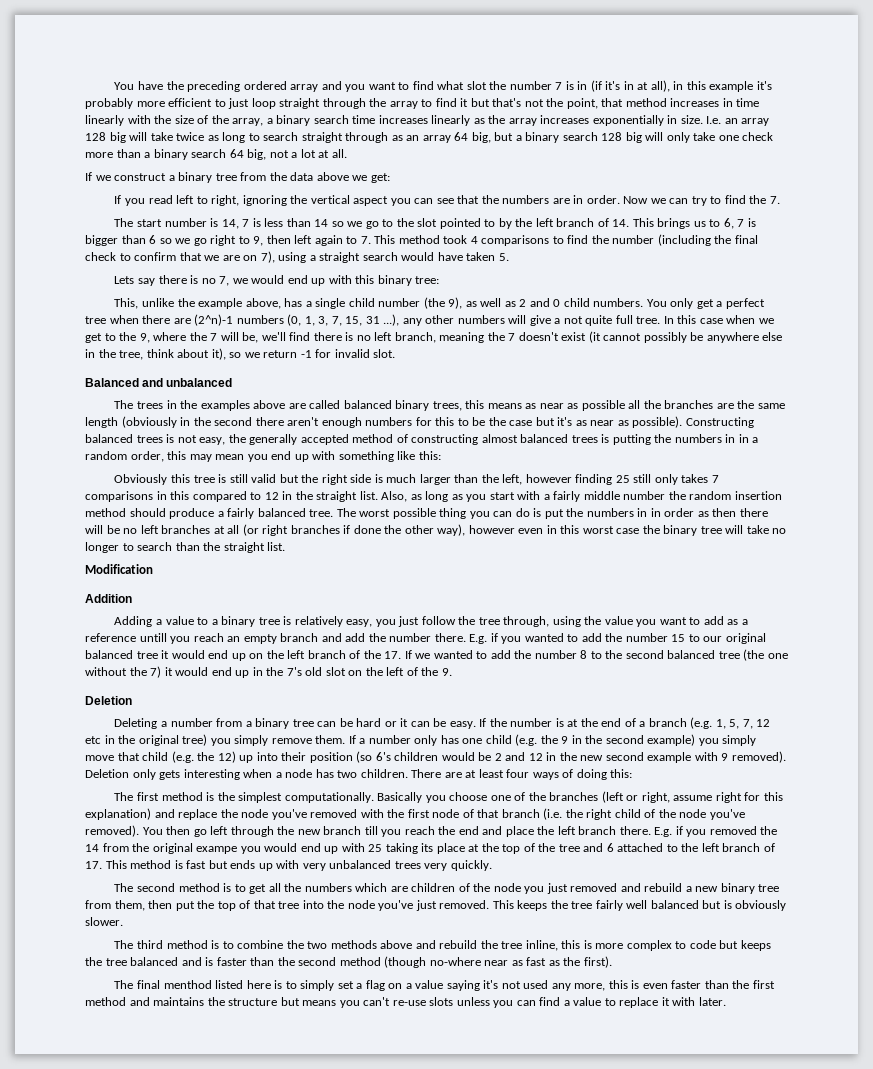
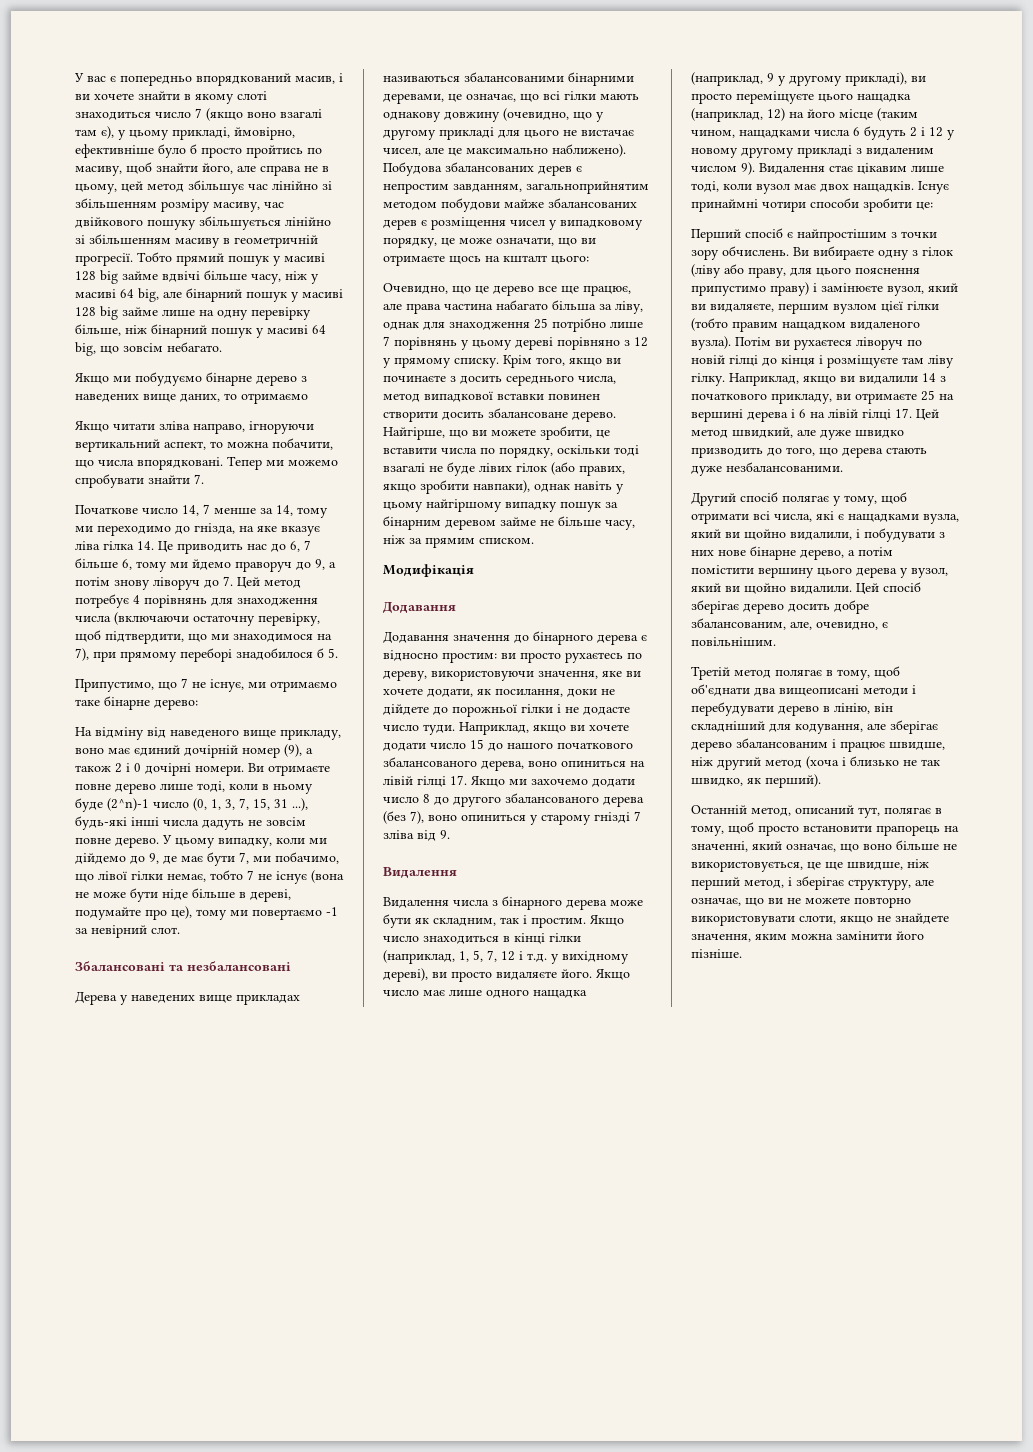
[114,80,772,92] [85,98,760,109] [85,115,770,126] [85,132,774,143] [85,149,347,160] [85,172,390,183] [114,195,780,206] [114,218,756,229] [85,234,758,246] [85,251,509,263] [114,275,440,286] [114,297,765,309] [85,314,284,326] You have the preceding ordered array and you want to find what slot the number 7 is in (if it's in at all), in this example it's probably more efficient to just loop straight through the array to find it but that's not the point, that method increases in time linearly with the size of the array, a binary search time increases linearly as the array increases exponentially in size. I.e. an array 128 big will take twice as long to search straight through as an array 64 big, but a binary search 128 big will only take one check more than a binary search 64 big, not a lot at all. // If we construct a binary tree from the data above we get: // If you read left to right, ignoring the vertical aspect you can see that the numbers are in order. Now we can try to find the 7. // The start number is 14, 7 is less than 14 so we go to the slot pointed to by the left branch of 14. This brings us to 6, 7 is bigger than 6 so we go right to 9, then left again to 7. This method took 4 comparisons to find the number (including the final check to confirm that we are on 7), using a straight search would have taken 5. // Lets say there is no 7, we would end up with this binary tree: // This, unlike the example above, has a single child number (the 9), as well as 2 and 0 child numbers. You only get a perfect tree when there are (2^n)-1 numbers -> [74,73,343,86] [75,91,267,104] [75,108,322,121] [75,126,295,140] [75,144,322,158] [75,162,329,176] [75,180,332,194] [75,198,284,212] [75,216,331,230] [75,234,318,248] [75,252,325,266] [75,270,319,284] [75,288,343,302] [75,306,311,320] [75,324,326,338] [75,342,222,356] [75,372,307,386] [75,393,308,404] [75,421,314,434] [75,438,333,452] [75,456,338,470] [75,474,204,488] [75,504,328,518] [75,523,320,536] [75,540,311,554] [75,558,336,572] [75,576,301,590] [75,594,318,608] [75,612,320,626] [75,630,332,644] [75,648,338,662] [75,678,337,692] [75,696,198,710] [75,727,341,740] [75,744,313,758] [75,763,330,776] [75,781,313,794] [75,798,189,812] У вас є попередньо впорядкований масив, і ви хочете знайти в якому слоті знаходиться число 7 (якщо воно взагалі там є), у цьому прикладі, ймовірно, ефективніше було б просто пройтись по масиву, щоб знайти його, але справа не в цьому, цей метод збільшує час лінійно зі збільшенням розміру масиву, час двійкового пошуку збільшується лінійно зі збільшенням масиву в геометричній прогресії. Тобто прямий пошук у масиві 128 big займе вдвічі більше часу, ніж у масиві 64 big, але бінарний пошук у масиві 128 big займе лише на одну перевірку більше, ніж бінарний пошук у масиві 64 big, що зовсім небагато. // Якщо ми побудуємо бінарне дерево з наведених вище даних, то отримаємо // Якщо читати зліва направо, ігноруючи вертикальний аспект, то можна побачити, що числа впорядковані. Тепер ми можемо спробувати знайти 7. // Початкове число 14, 7 менше за 14, тому ми переходимо до гнізда, на яке вказує ліва гілка 14. Це приводить нас до 6, 7 більше 6, тому ми йдемо праворуч до 9, а потім знову ліворуч до 7. Цей метод потребує 4 порівнянь для знаходження числа (включаючи остаточну перевірку, щоб підтвердити, що ми знаходимося на 7), при прямому переборі знадобилося б 5. // Припустимо, що 7 не існує, ми отримаємо таке бінарне дерево: // На відміну від наведеного вище прикладу, воно має єдиний дочірній номер (9), а також 2 і 0 дочірні номери. Ви отримаєте повне дерево лише тоді, коли в ньому буде (2^n)-1 число
[402,315,774,326] [85,331,783,343] [85,348,396,360] [85,378,233,387] [114,400,785,411] [85,416,754,428] [85,434,759,445] [85,451,441,462] [114,474,719,485] [85,491,782,502] [85,508,768,519] [85,524,787,536] [85,542,286,553] [85,564,153,574] [85,594,132,603] [114,616,748,627] [85,633,766,644] [85,649,788,661] [85,666,452,678] [85,696,132,705] [114,717,771,729] [85,734,757,746] [85,751,786,763] [85,769,633,780] [114,791,783,803] [85,808,745,820] [85,825,778,837] [85,843,775,854] [85,860,492,871] [114,883,780,894] [85,900,787,911] [85,917,123,926] [114,940,771,951] [85,956,612,968] [114,980,775,991] [85,997,726,1008] any other numbers will give a not quite full tree. In this case when we get to the 9, where the 7 will be, we'll find there is no left branch, meaning the 7 doesn't exist (it cannot possibly be anywhere else in the tree, think about it), so we return -1 for invalid slot. // Balanced and unbalanced // The trees in the examples above are called balanced binary trees, this means as near as possible all the branches are the same length (obviously in the second there aren't enough numbers for this to be the case but it's as near as possible). Constructing balanced trees is not easy, the generally accepted method of constructing almost balanced trees is putting the numbers in in a random order, this may mean you end up with something like this: // Obviously this tree is still valid but the right side is much larger than the left, however finding 25 still only takes 7 comparisons in this compared to 12 in the straight list. Also, as long as you start with a fairly middle number the random insertion method should produce a fairly balanced tree. The worst possible thing you can do is put the numbers in in order as then there will be no left branches at all (or right branches if done the other way), however even in this worst case the binary tree will take no longer to search than the straight list. // Modification // Addition // Adding a value to a binary tree is relatively easy, you just follow the tree through, using the value you want to add as a reference untill you reach an empty branch and add the number there. E.g. if you wanted to add the number 15 to our original balanced tree it would end up on the left branch of the 17. If we wanted to add the number 8 to the second balanced tree (the one without the 7) it would end up in the 7's old slot on the left of the 9. // Deletion // Deleting a number from a binary tree can be hard or it can be easy. If the number is at the end of a branch (e.g. 1, 5, 7, 12 etc in the original tree) you simply remove them. If a number only has one child (e.g. the 9 in the second example) you simply move that child (e.g. the 12) up into their position (so 6's children would be 2 and 12 in the new second example with 9 removed). Deletion only gets interesting when a node has two children. There are at least four ways of doing this: // The first method is the simplest computationally. Basically you choose one of the branches (left or right, assume right for this explanation) and replace the node you've removed with the first node of that branch (i.e. the right child of the node you've removed). You then go left through the new branch till you reach the end and place the left branch there. E.g. if you removed the 14 from the original exampe you would end up with 25 taking its place at the top of the tree and 6 attached to the left branch of 17. This method is fast but ends up with very unbalanced trees very quickly. // The second method is to get all the numbers which are children of the node you just removed and rebuild a new binary tree from them, then put the top of that tree into the node you've just removed. This keeps the tree fairly well balanced but is obviously slower. // The third method is to combine the two methods above and rebuild the tree inline, this is more complex to code but keeps the tree balanced and is faster than the second method (though no-where near as fast as the first). // The final menthod listed here is to simply set a flag on a value saying it's not used any more, this is even faster than the first method and maintains the structure but means you can't re-use slots unless you can find a value to replace it with later. -> [75,816,306,830] [75,835,327,848] [75,852,339,866] [75,870,344,884] [75,888,291,902] [75,906,338,920] [75,925,180,938] [75,961,291,971] [75,991,300,1005] [383,72,634,86] [383,91,639,104] [383,108,604,122] [383,127,634,140] [383,144,626,157] [383,162,582,176] [383,181,649,194] [383,198,637,212] [383,217,643,230] [383,237,596,248] [383,255,589,266] [383,283,631,296] [383,300,643,314] [383,318,643,332] [383,336,648,350] [383,355,621,368] [383,375,616,386] [383,391,600,402] [383,408,616,422] [383,426,610,440] [383,445,639,458] [383,462,625,476] [383,480,624,494] [383,499,618,512] [383,516,635,530] [383,535,534,548] [383,564,474,577] [383,602,456,614] [383,631,647,645] [383,650,642,663] [383,670,641,681] [383,688,615,697] [383,704,630,717] [383,722,629,735] [383,739,633,751] [383,757,645,771] [383,775,635,787] [383,793,644,807] [383,811,641,825] [383,830,450,841] [383,867,457,879] [383,896,643,910] [383,914,624,928] [383,933,581,944] [383,950,629,964] [383,968,630,982] [383,989,587,998] [691,72,926,86] [691,91,911,104] [691,108,918,122] [691,126,955,140] [691,145,934,158] [691,162,944,175] [691,181,949,194] [691,198,933,212] [691,228,937,242] [691,246,953,260] [691,264,920,278] [691,282,958,296] [691,301,939,314] [691,318,920,332] [691,336,922,350] [691,355,954,368] [691,373,946,386] [691,390,954,404] [691,408,939,422] [691,427,904,440] [691,447,927,458] [691,462,843,476] [691,492,907,506] [691,511,959,524] [691,528,945,542] [691,546,893,560] [691,565,948,578] [691,582,921,595] [691,600,869,614] [691,618,888,630] [691,637,776,647] [691,666,900,680] [691,684,916,696] [691,702,893,716] [691,720,938,734] [691,738,945,752] [691,756,940,770] [691,774,821,788] [691,805,942,818] [691,822,959,836] [691,840,957,852] [691,859,929,872] [691,876,934,890] [691,897,911,908] [691,913,949,926] [691,931,924,942] [691,949,742,959] будь-які інші числа дадуть не зовсім повне дерево. У цьому випадку, коли ми дійдемо до 9, де має бути 7, ми побачимо, що лівої гілки немає, тобто 7 не існує (вона не може бути ніде більше в дереві, подумайте про це), тому ми повертаємо -1 за невірний слот. // Збалансовані та незбалансовані // Дерева у наведених вище прикладах називаються збалансованими бінарними деревами, це означає, що всі гілки мають однакову довжину (очевидно, що у другому прикладі для цього не вистачає чисел, але це максимально наближено). Побудова збалансованих дерев є непростим завданням, загальноприйнятим методом побудови майже збалансованих дерев є розміщення чисел у випадковому порядку, це може означати, що ви отримаєте щось на кшталт цього: // Очевидно, що це дерево все ще працює, але права частина набагато більша за ліву, однак для знаходження 25 потрібно лише 7 порівнянь у цьому дереві порівняно з 12 у прямому списку. Крім того, якщо ви починаєте з досить середнього числа, метод випадкової вставки повинен створити досить збалансоване дерево. Найгірше, що ви можете зробити, це вставити числа по порядку, оскільки тоді взагалі не буде лівих гілок (або правих, якщо зробити навпаки), однак навіть у цьому найгіршому випадку пошук за бінарним деревом займе не більше часу, ніж за прямим списком. // Модифікація // Додавання // Додавання значення до бінарного дерева є відносно простим: ви просто рухаєтесь по дереву, використовуючи значення, яке ви хочете додати, як посилання, доки не дійдете до порожньої гілки і не додасте число туди. Наприклад, якщо ви хочете додати число 15 до нашого початкового збалансованого дерева, воно опиниться на лівій гілці 17. Якщо ми захочемо додати число 8 до другого збалансованого дерева (без 7), воно опиниться у старому гнізді 7 зліва від 9. // Видалення // Видалення числа з бінарного дерева може бути як складним, так і простим. Якщо число знаходиться в кінці гілки (наприклад, 1, 5, 7, 12 і т.д. у вихідному дереві), ви просто видаляєте його. Якщо число має лише одного нащадка (наприклад, 9 у другому прикладі), ви просто переміщуєте цього нащадка (наприклад, 12) на його місце (таким чином, нащадками числа 6 будуть 2 і 12 у новому другому прикладі з видаленим числом 9). Видалення стає цікавим лише тоді, коли вузол має двох нащадків. Існує принаймні чотири способи зробити це: // Перший спосіб є найпростішим з точки зору обчислень. Ви вибираєте одну з гілок (ліву або праву, для цього пояснення припустимо праву) і замінюєте вузол, який ви видаляєте, першим вузлом цієї гілки (тобто правим нащадком видаленого вузла). Потім ви рухаєтеся ліворуч по новій гілці до кінця і розміщуєте там ліву гілку. Наприклад, якщо ви видалили 14 з початкового прикладу, ви отримаєте 25 на вершині дерева і 6 на лівій гілці 17. Цей метод швидкий, але дуже швидко призводить до того, що дерева стають дуже незбалансованими. // Другий спосіб полягає у тому, щоб отримати всі числа, які є нащадками вузла, який ви щойно видалили, і побудувати з них нове бінарне дерево, а потім помістити вершину цього дерева у вузол, який ви щойно видалили. Цей спосіб зберігає дерево досить добре збалансованим, але, очевидно, є повільнішим. // Третій метод полягає в тому, щоб об'єднати два вищеописані методи і перебудувати дерево в лінію, він складніший для кодування, але зберігає дерево збалансованим і працює швидше, ніж другий метод (хоча і близько не так швидко, як перший). // Останній метод, описаний тут, полягає в тому, щоб просто встановити прапорець на значенні, який означає, що воно більше не використовується, це ще швидше, ніж перший метод, і зберігає структуру, але означає, що ви не можете повторно використовувати слоти, якщо не знайдете значення, яким можна замінити його пізніше.

